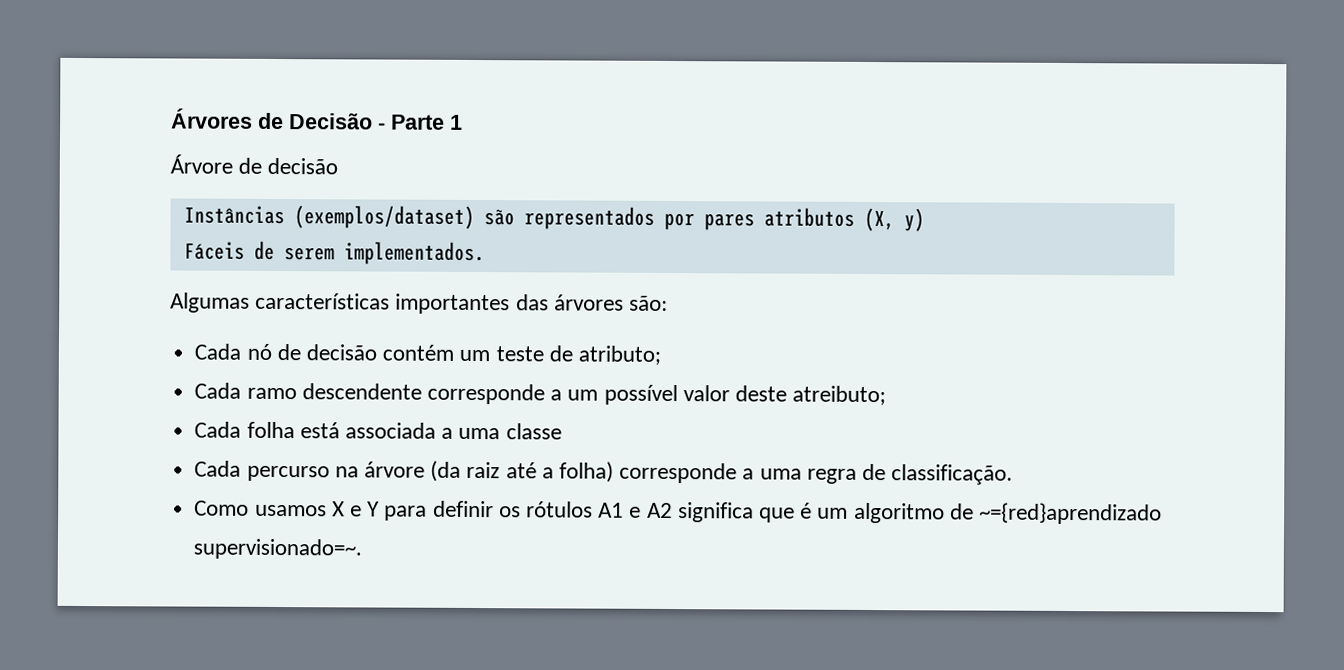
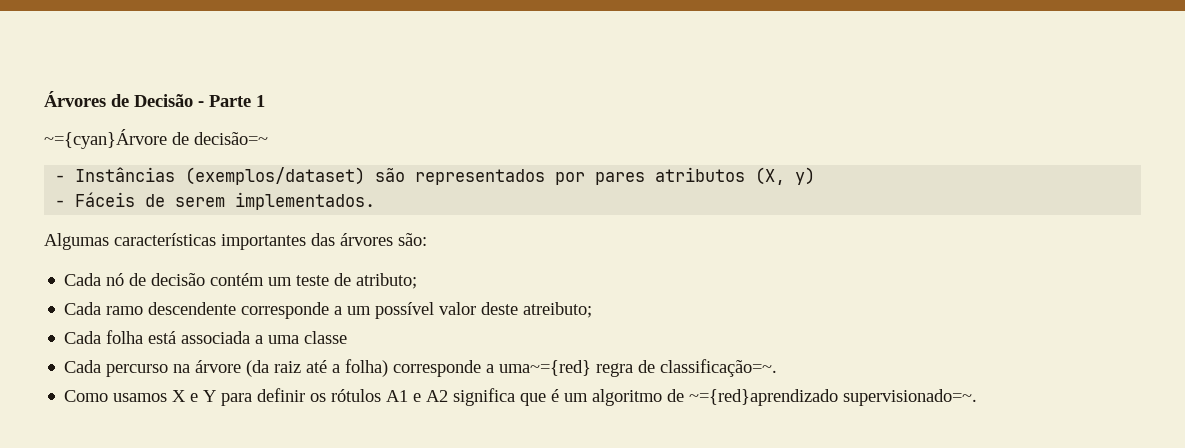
[170,154,339,175] Árvore de decisão // -> [44,129,268,149] [55,175,66,182] ~={cyan}Árvore de decisão=~ // -
(925, 220) none -> [55,200,66,207] -
[759,468,802,480] uma -> [499,360,592,376] uma~={red}
[891,464,1014,485] classificação. -> [660,359,778,377] classificação=~.

